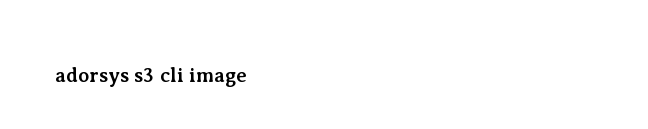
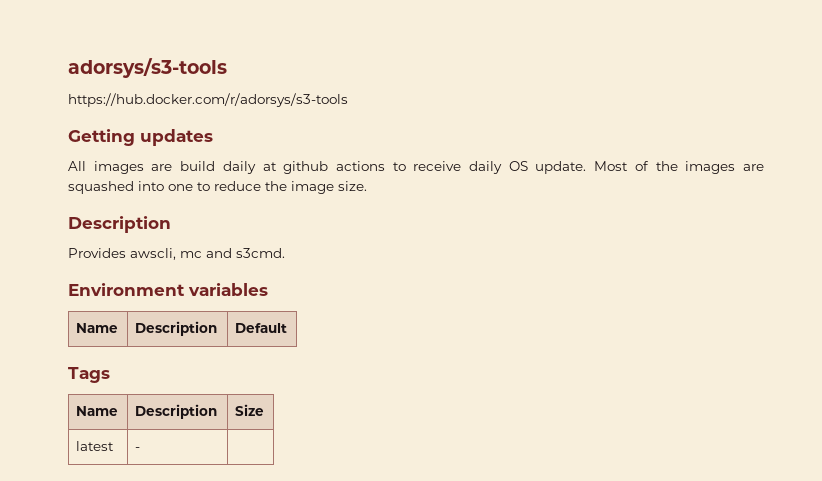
[55,67,248,87] adorsys s3 cli image -> [68,58,227,78] [68,93,348,107] [68,129,213,146] [68,161,765,174] [68,181,367,194] [68,216,171,233] [68,248,285,260] [68,283,268,296] [76,323,119,333] [135,321,218,336] [235,323,288,333] [68,367,110,383] [76,406,119,416] [135,404,218,419] [235,404,265,416] [76,441,115,451] [135,447,141,451] adorsys/s3-tools // https://hub.docker.com/r/adorsys/s3-tools // Getting updates // All images are build daily at github actions to receive daily OS update. Most of the images are squashed into one to reduce the image size. // Description // Provides awscli, mc and s3cmd. // Environment variables // Name | Description | Default // Tags // Name | Description | Size // latest | - |

